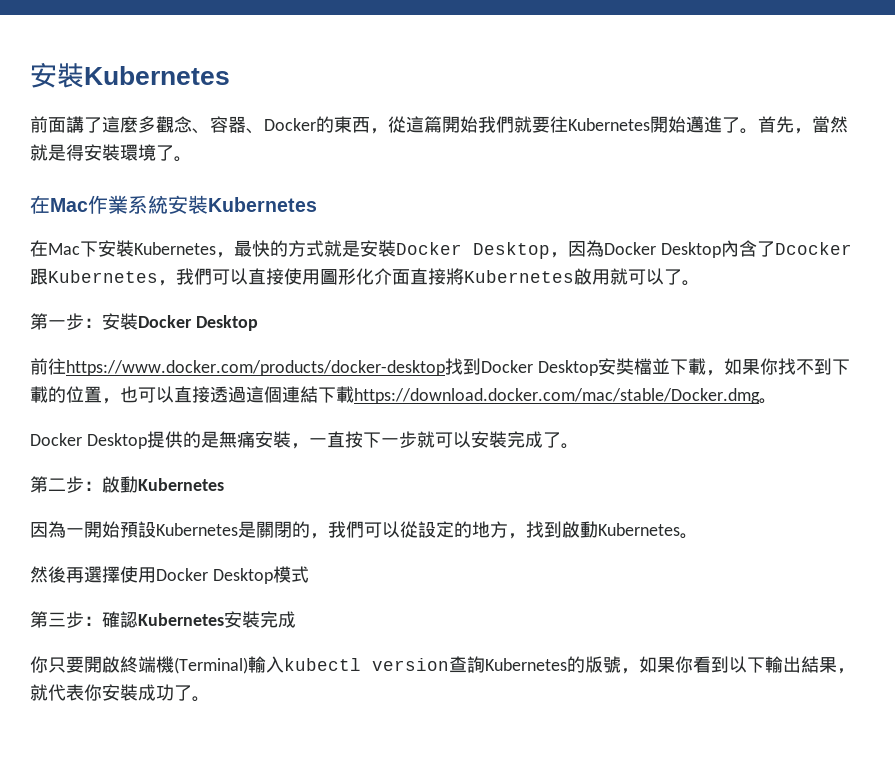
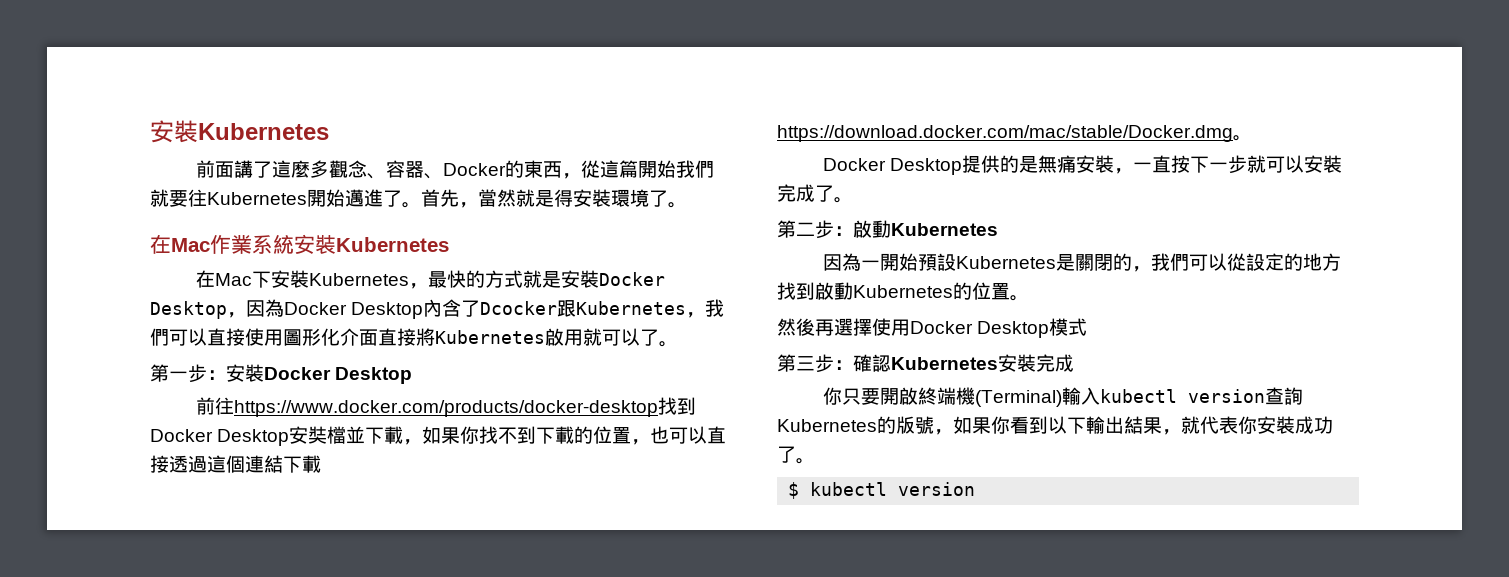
[508,533,526,539] ， -> (1341, 262) none
(680, 529) none -> [953,282,1010,300] 的位置
(210, 699) none -> [788,482,976,499] // $ kubectl version

